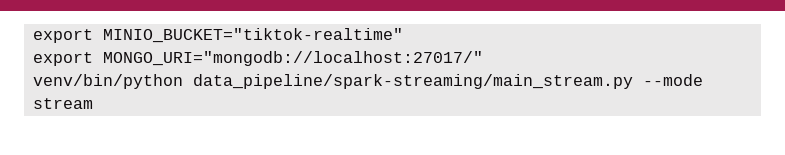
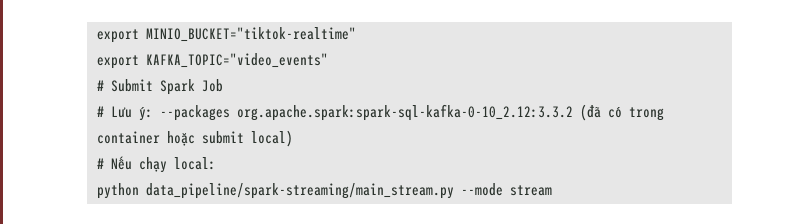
[103,51,483,66] [33,74,183,89] MONGO_URI="mongodb://localhost:27017/" // venv/bin/python -> [145,53,328,68] [96,79,223,95] [96,104,664,121] [96,130,293,147] [96,156,216,173] [96,183,139,199] KAFKA_TOPIC="video_events" // # Submit Spark Job // # Lưu ý: --packages org.apache.spark:spark-sql-kafka-0-10_2.12:3.3.2 (đã có trong container hoặc submit local) // # Nếu chạy local: // python

